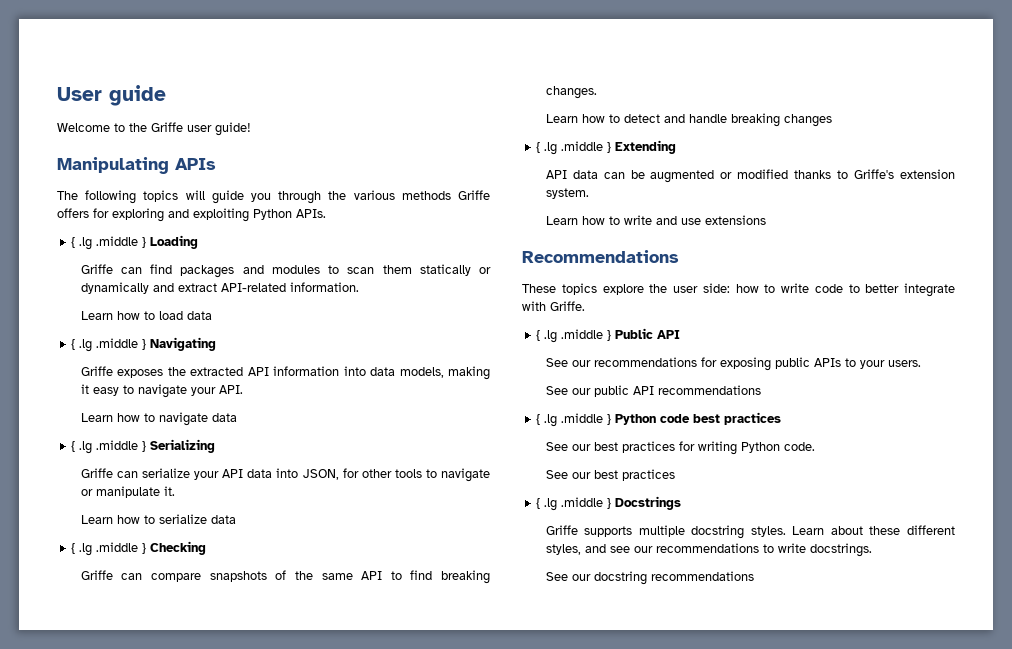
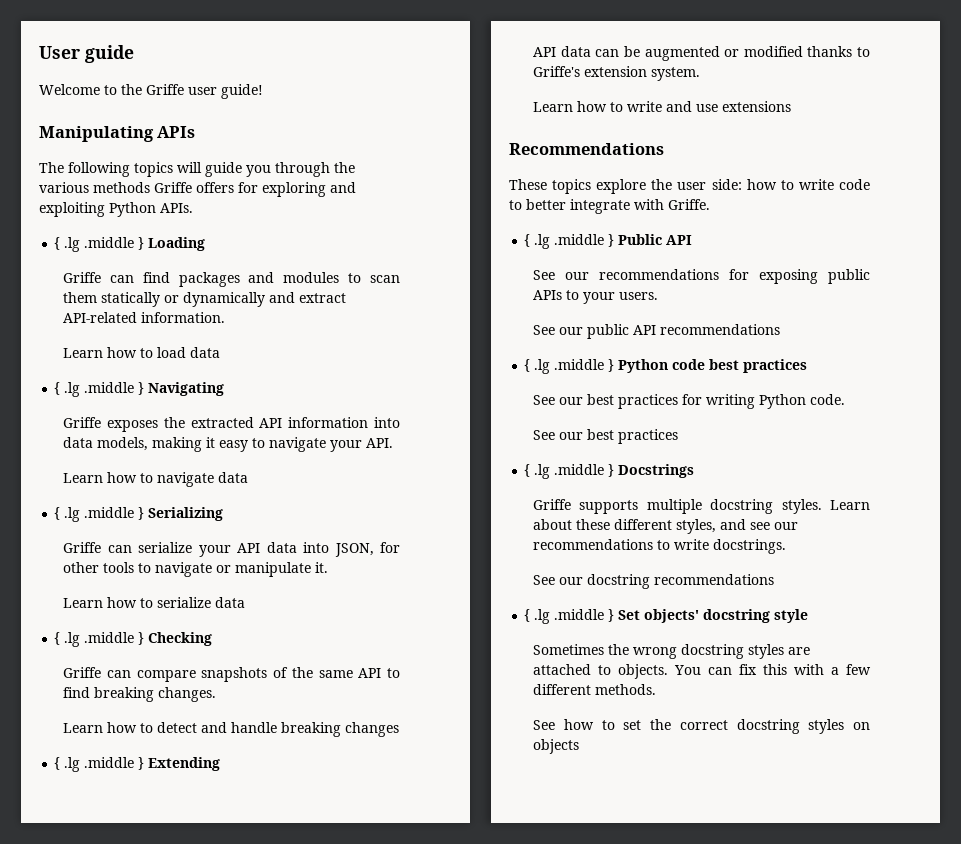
(754, 576) none -> [524,609,809,624] [533,644,811,659] [533,664,871,679] [533,684,657,695] [533,719,870,734] [533,739,580,754] // { .lg .middle } Set objects' docstring style // Sometimes the wrong docstring styles are attached to objects. You can fix this with a few different methods. // See how to set the correct docstring styles on objects

